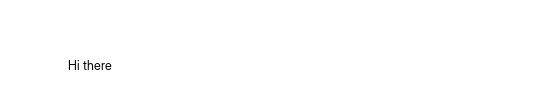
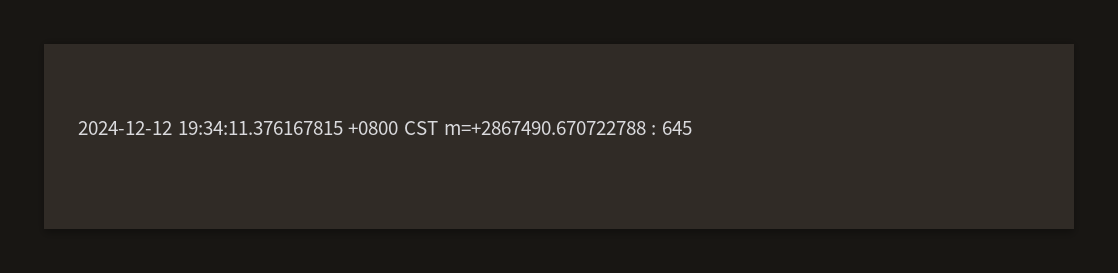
[68,60,113,70] Hi there -> [78,121,693,135] 2024-12-12 19:34:11.376167815 +0800 CST m=+2867490.670722788 : 645

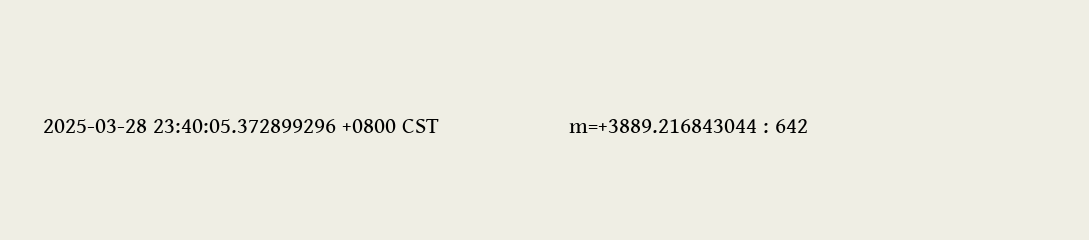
[78,121,693,135] 2024-12-12 19:34:11.376167815 +0800 CST m=+2867490.670722788 : 645 -> [43,119,809,133] 2025-03-28 23:40:05.372899296 +0800 CST m=+3889.216843044 : 642

